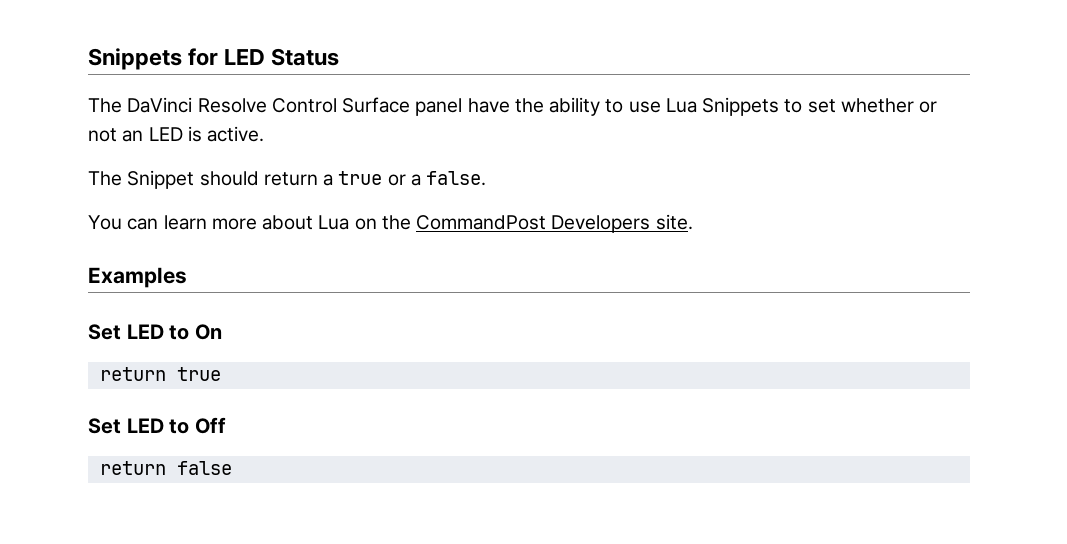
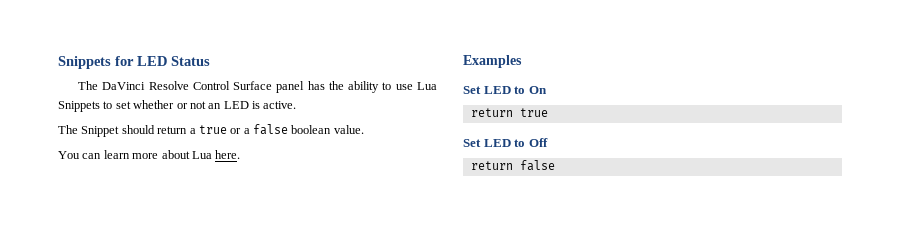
[467,98,510,113] have -> [307,81,325,90] has
[426,171,487,186] false. -> [253,124,364,135] false boolean value.
[354,214,693,233] on the CommandPost Developers site. -> [215,150,241,159] here.

